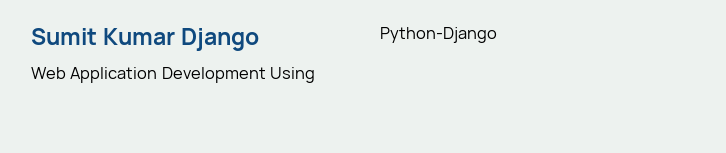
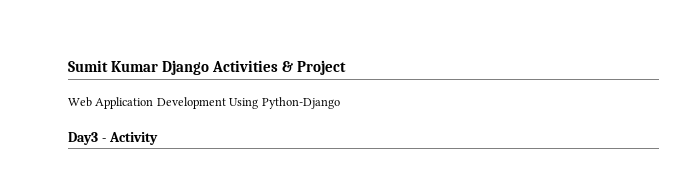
(260, 39) none -> [212,60,347,75] Activities & Project
(497, 35) none -> [68,132,158,145] // Day3 - Activity

